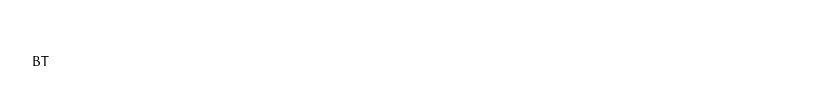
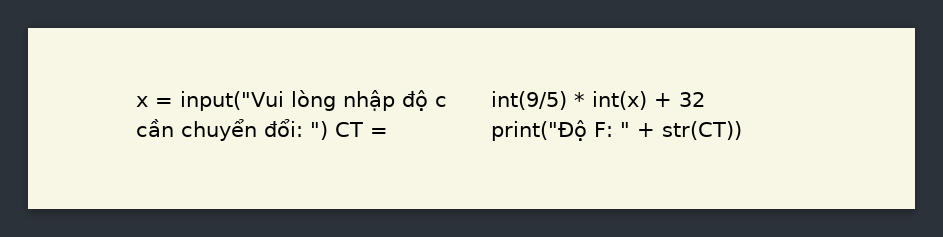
[32,55,49,66] BT -> [136,90,447,111] [136,119,388,141] [491,91,705,110] [491,120,742,141] x = input("Vui lòng nhập độ c cần chuyển đổi: ") CT = int(9/5) * int(x) + 32 print("Độ F: " + str(CT))

